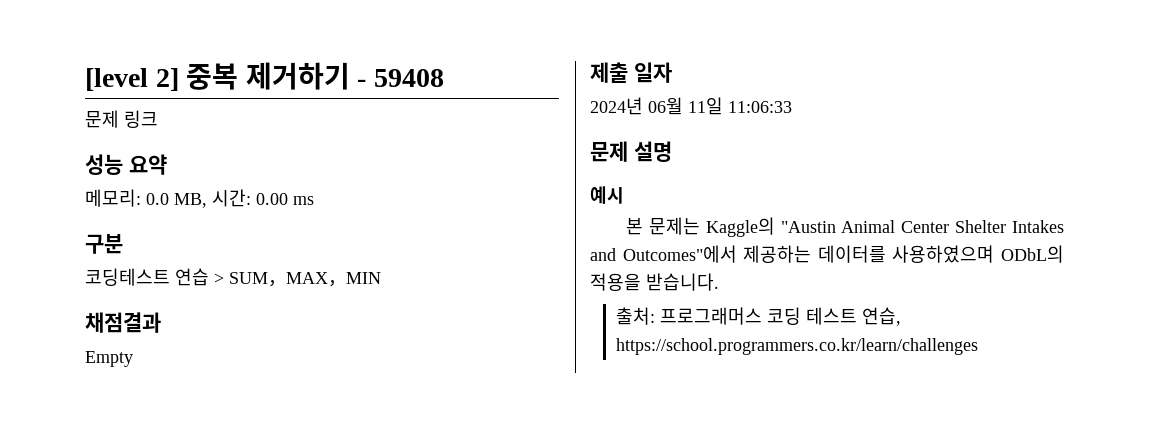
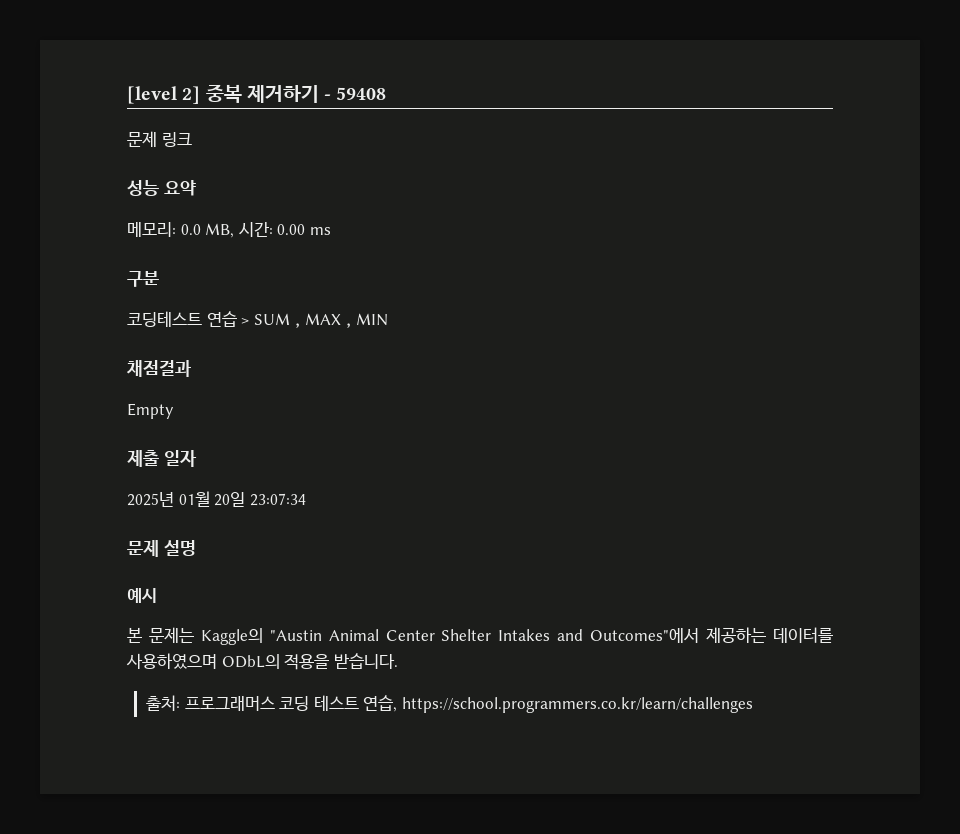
[590,97,792,115] 2024년 06월 11일 11:06:33 -> [127,491,306,507] 2025년 01월 20일 23:07:34

